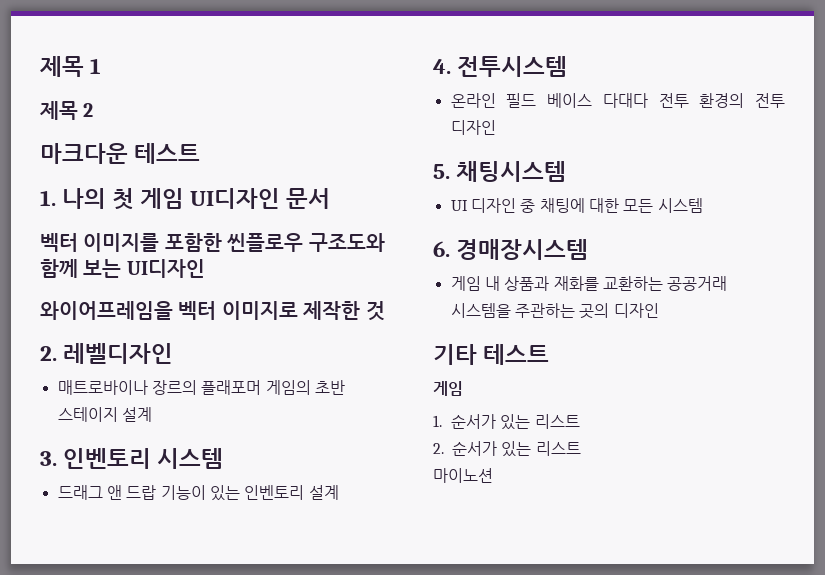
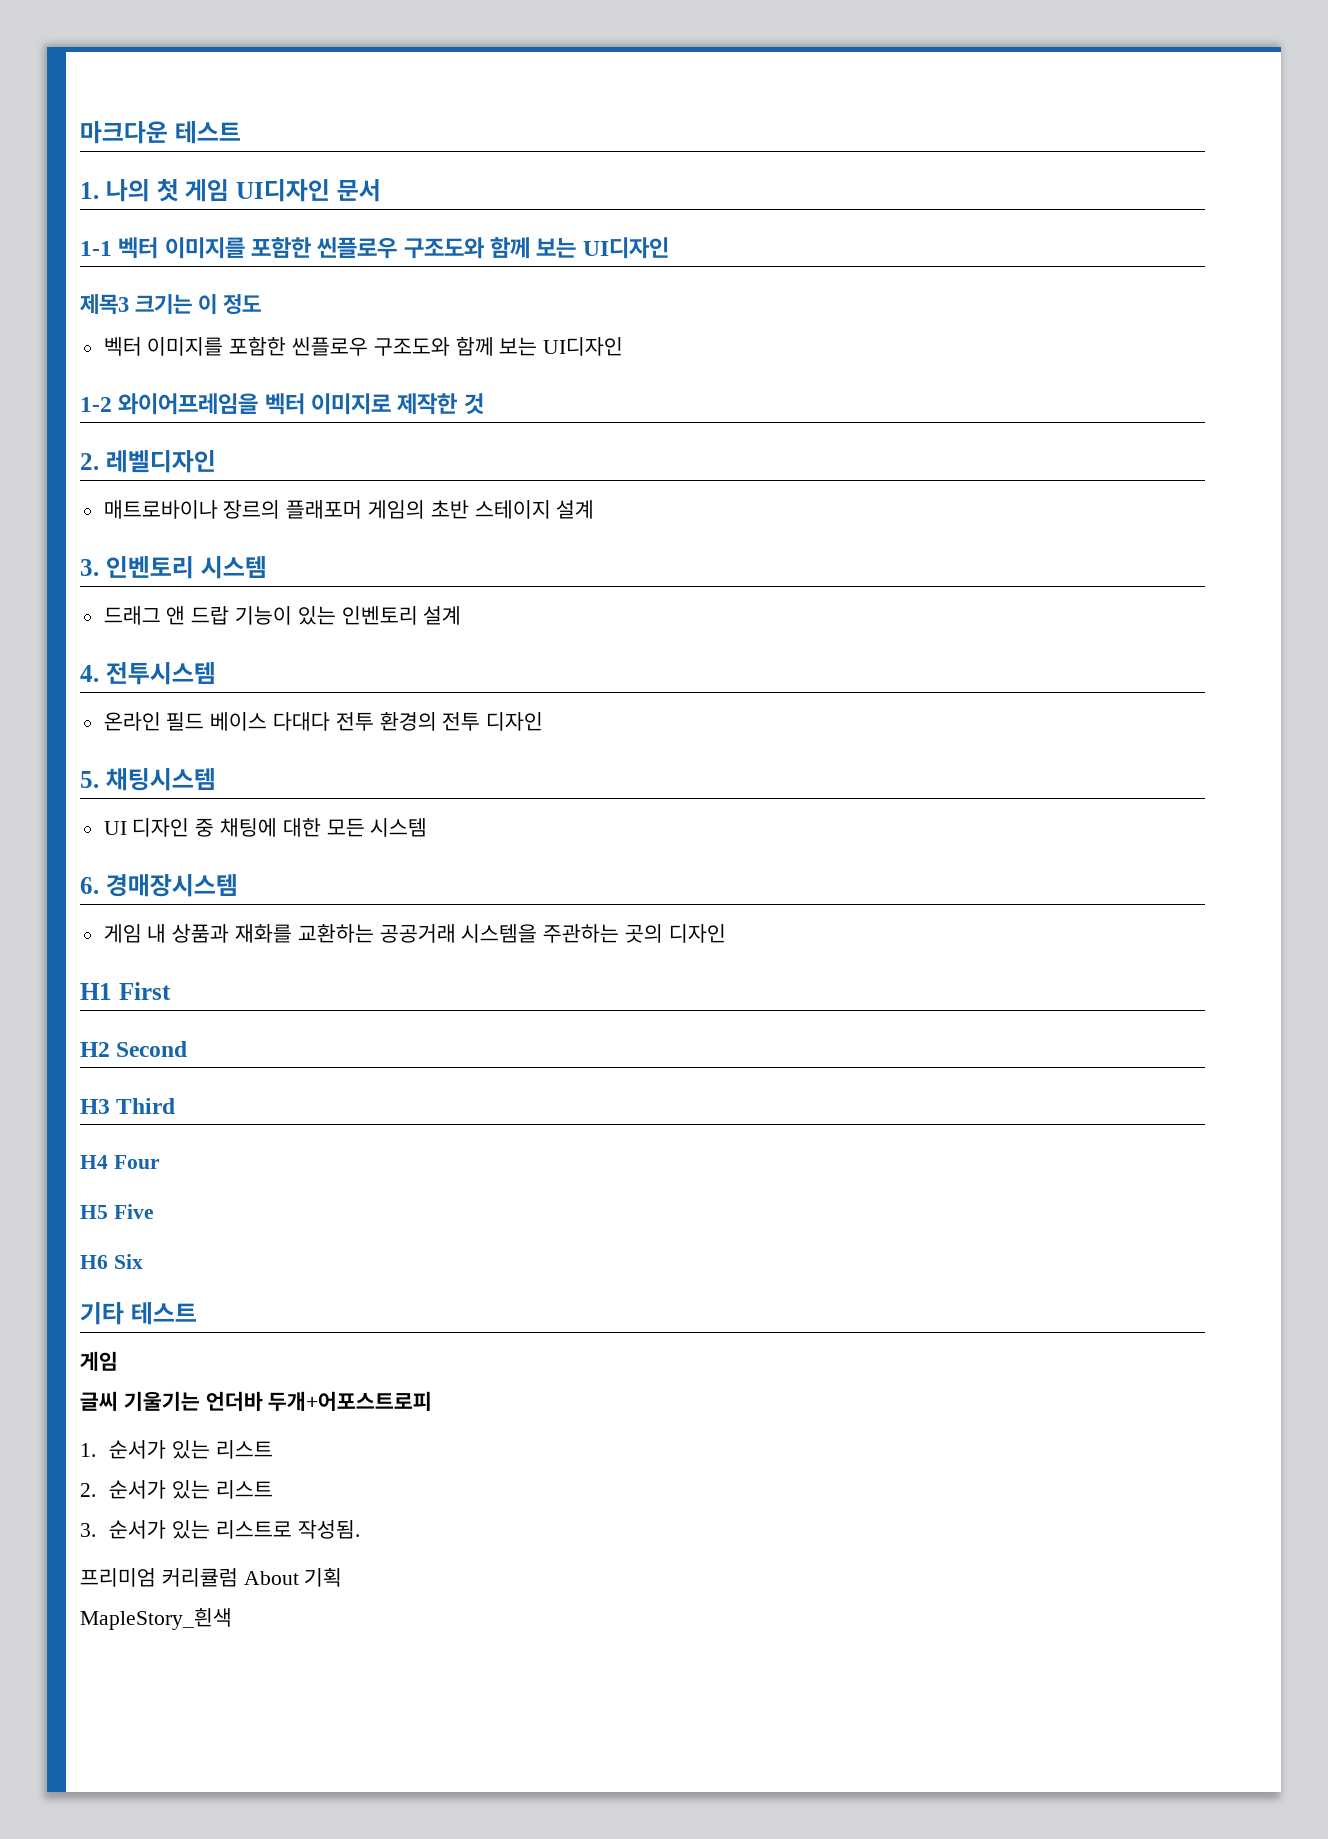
[40,56,102,77] [40,101,94,120] 제목 1 // 제목 2 // -> (80, 132) none
[40,233,385,252] [40,259,205,278] 벡터 이미지를 포함한 씬플로우 구조도와 함께 보는 UI디자인 // -> [80,237,669,259] [80,294,262,315] [103,336,624,356] [80,397,112,412] 1-1 벡터 이미지를 포함한 씬플로우 구조도와 함께 보는 UI디자인 // 제목3 크기는 이 정도 // 벡터 이미지를 포함한 씬플로우 구조도와 함께 보는 UI디자인 // 1-2
(659, 310) none -> [80,982,171,1000] [80,1041,188,1057] [80,1098,176,1114] [80,1155,160,1169] [80,1204,154,1219] [80,1254,143,1269] // H1 First // H2 Second // H3 Third // H4 Four // H5 Five // H6 Six
(463, 388) none -> [80,1391,433,1411] // 글씨 기울기는 언더바 두개+어포스트로피
[433,468,493,483] 마이노션 -> [80,1520,360,1539] [80,1567,343,1587] [80,1608,232,1630] 3. 순서가 있는 리스트로 작성됨. // 프리미엄 커리큘럼 About 기획 // MapleStory_흰색

